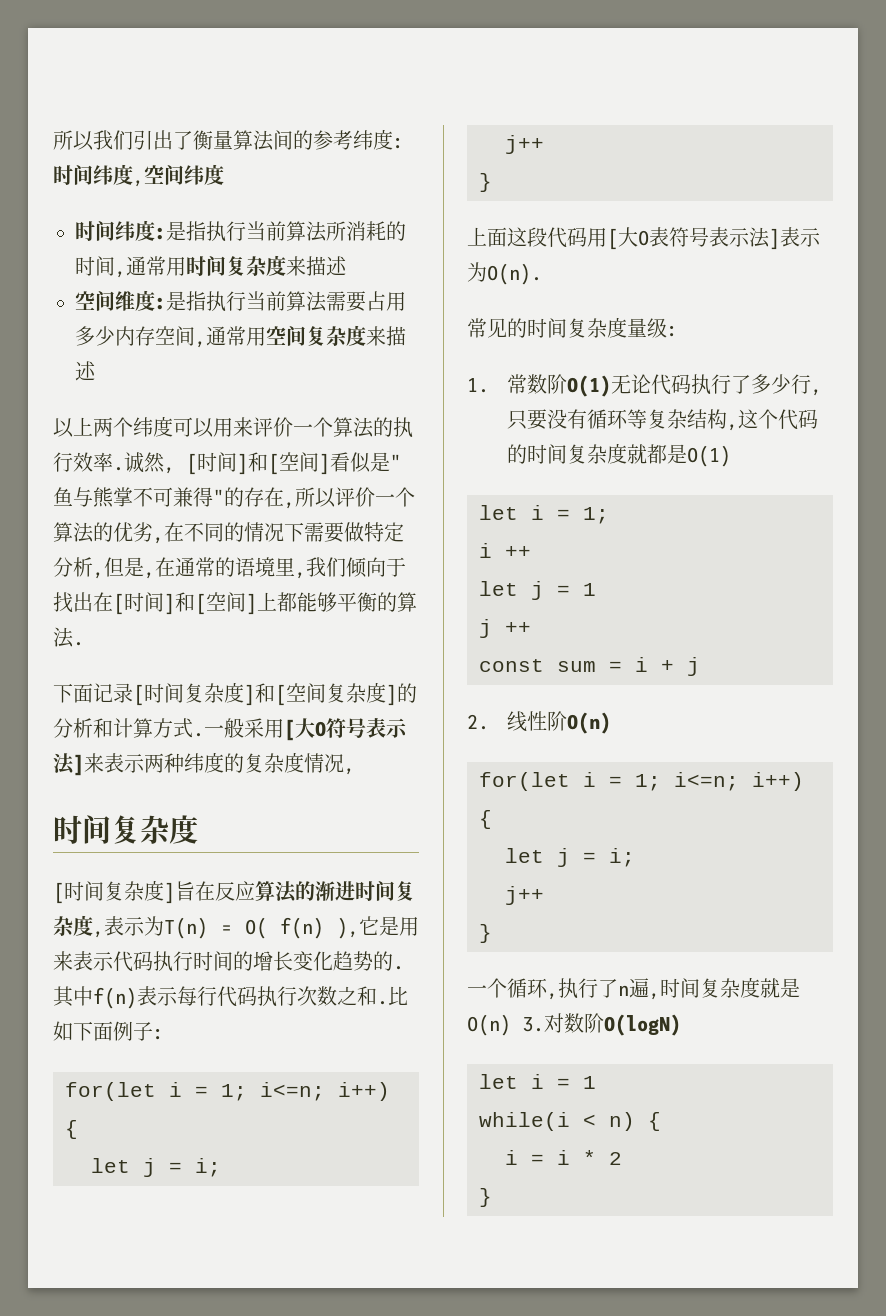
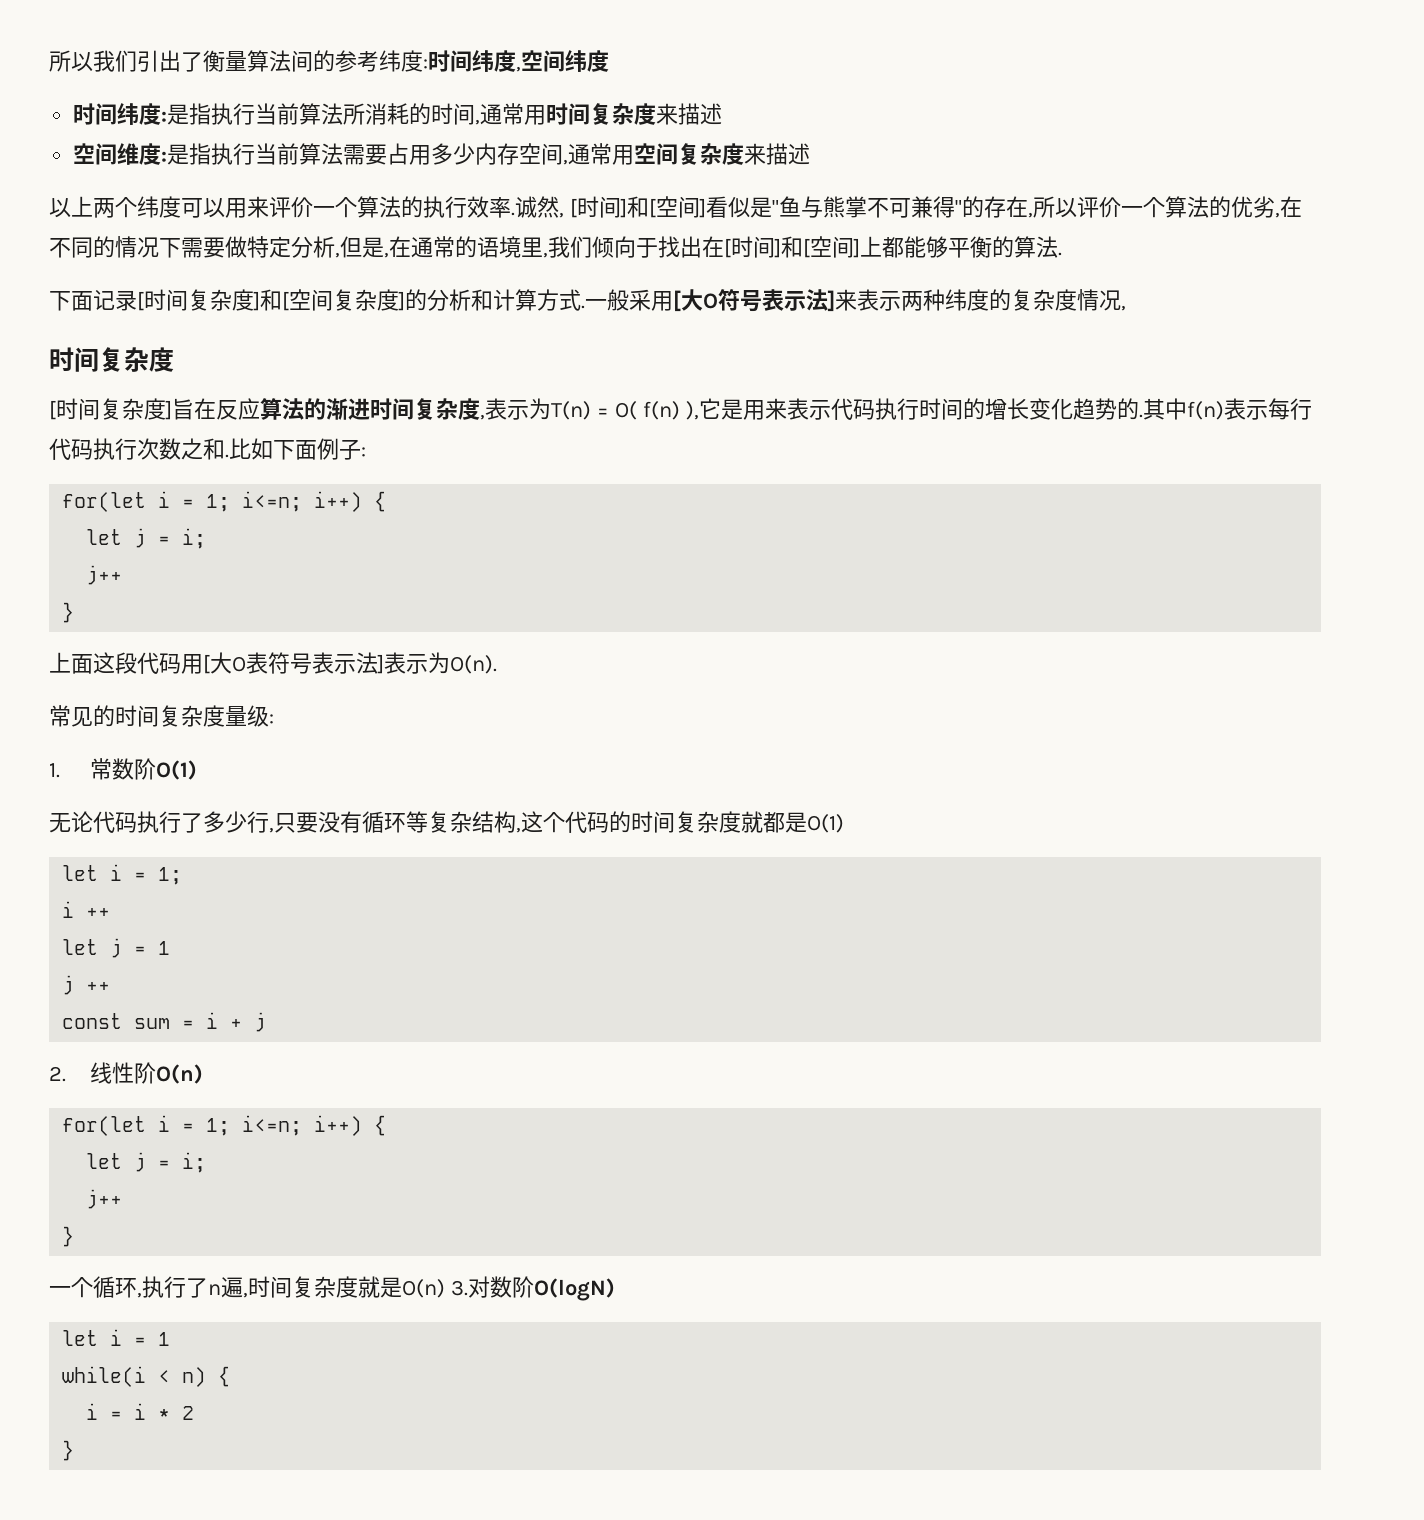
(611, 386) none -> (197, 770) //

